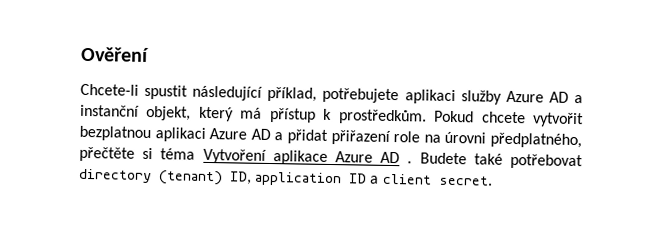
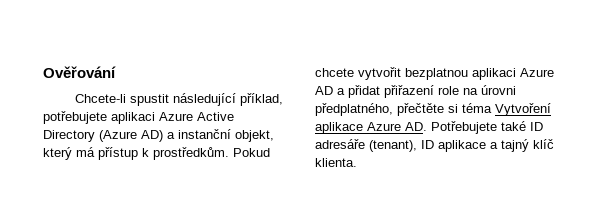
[81,46,149,62] Ověření -> [43,66,116,78] Ověřování
[460,90,569,105] služby Azure AD -> [159,112,234,121] [43,130,163,142] Azure Active Directory (Azure AD)
[380,151,583,170] [79,168,493,187] AD . Budete také potřebovat directory (tenant) ID, application ID a client secret. -> [405,121,543,134] [315,139,554,152] [315,158,357,167] AD. Potřebujete také ID adresáře (tenant), ID aplikace a tajný klíč klienta.

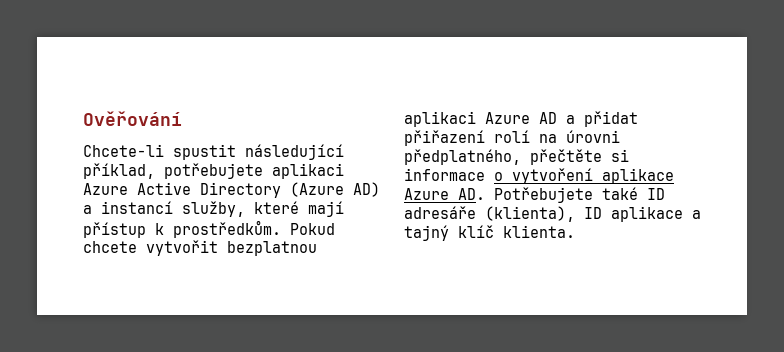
[178,129,274,142] [43,147,95,160] instanční objekt, který má -> [101,201,344,217] instancí služby, které mají
[438,86,459,95] role -> [494,130,530,143] rolí
[462,103,551,116] téma Vytvoření -> [404,168,593,184] informace o vytvoření
[369,140,417,152] (tenant), -> [485,206,575,222] (klienta),

